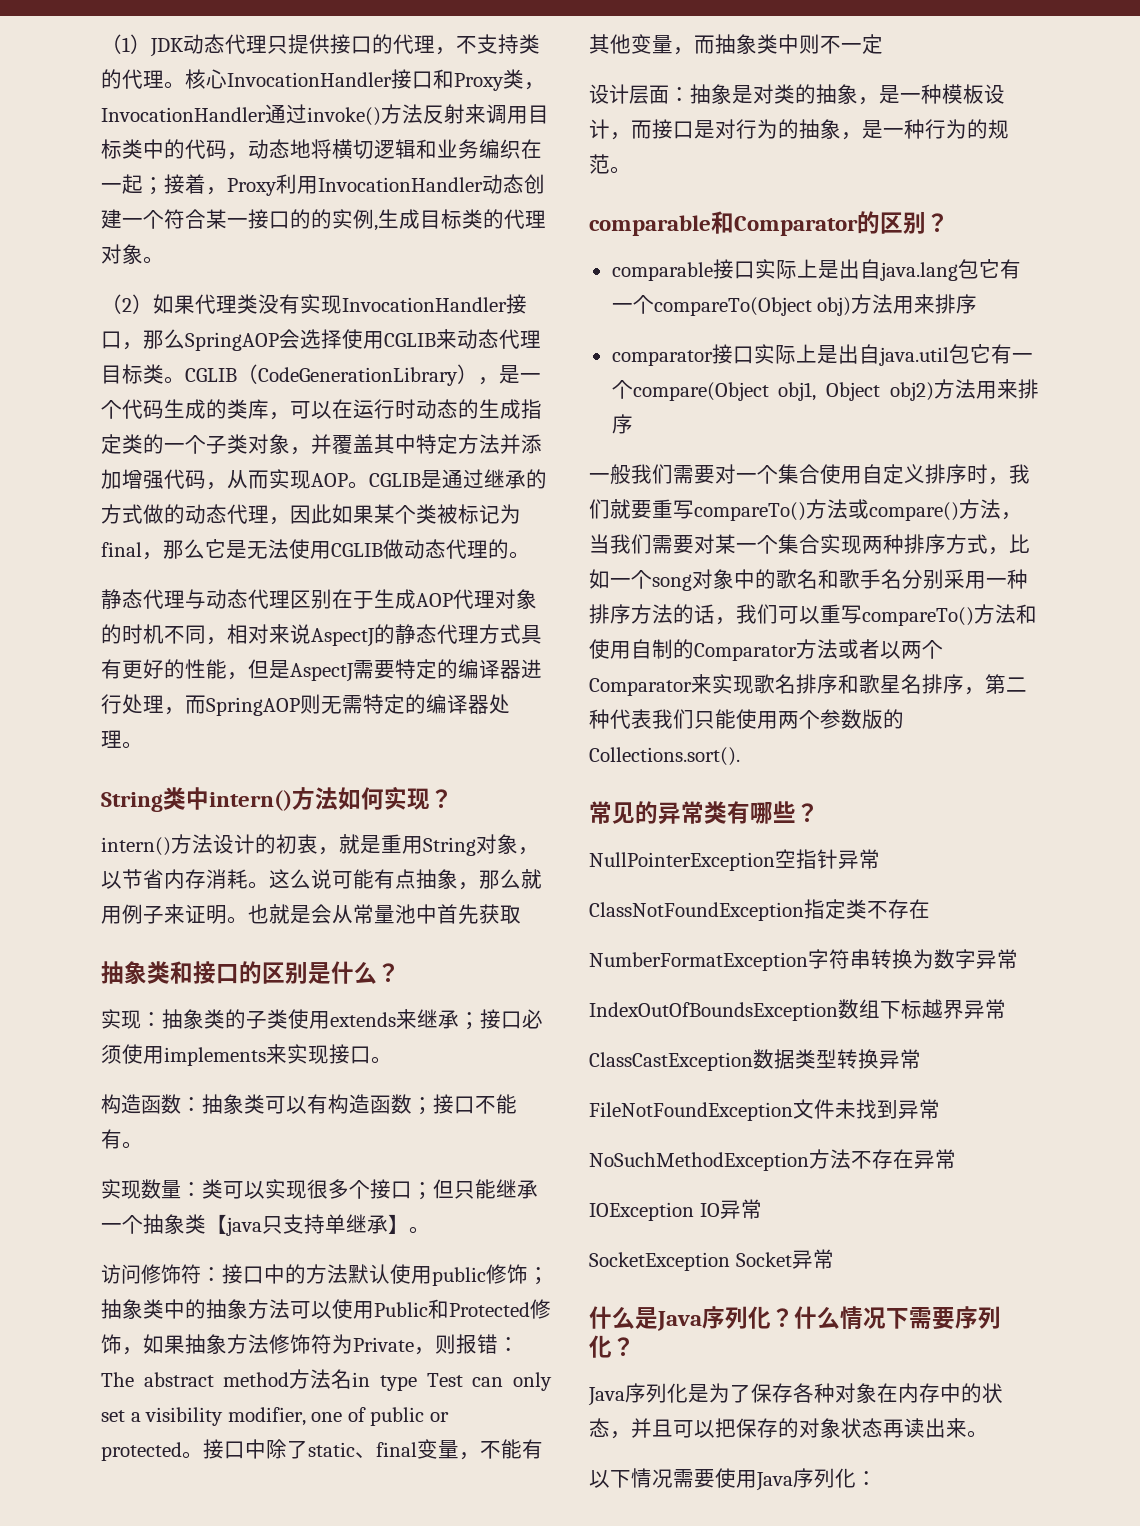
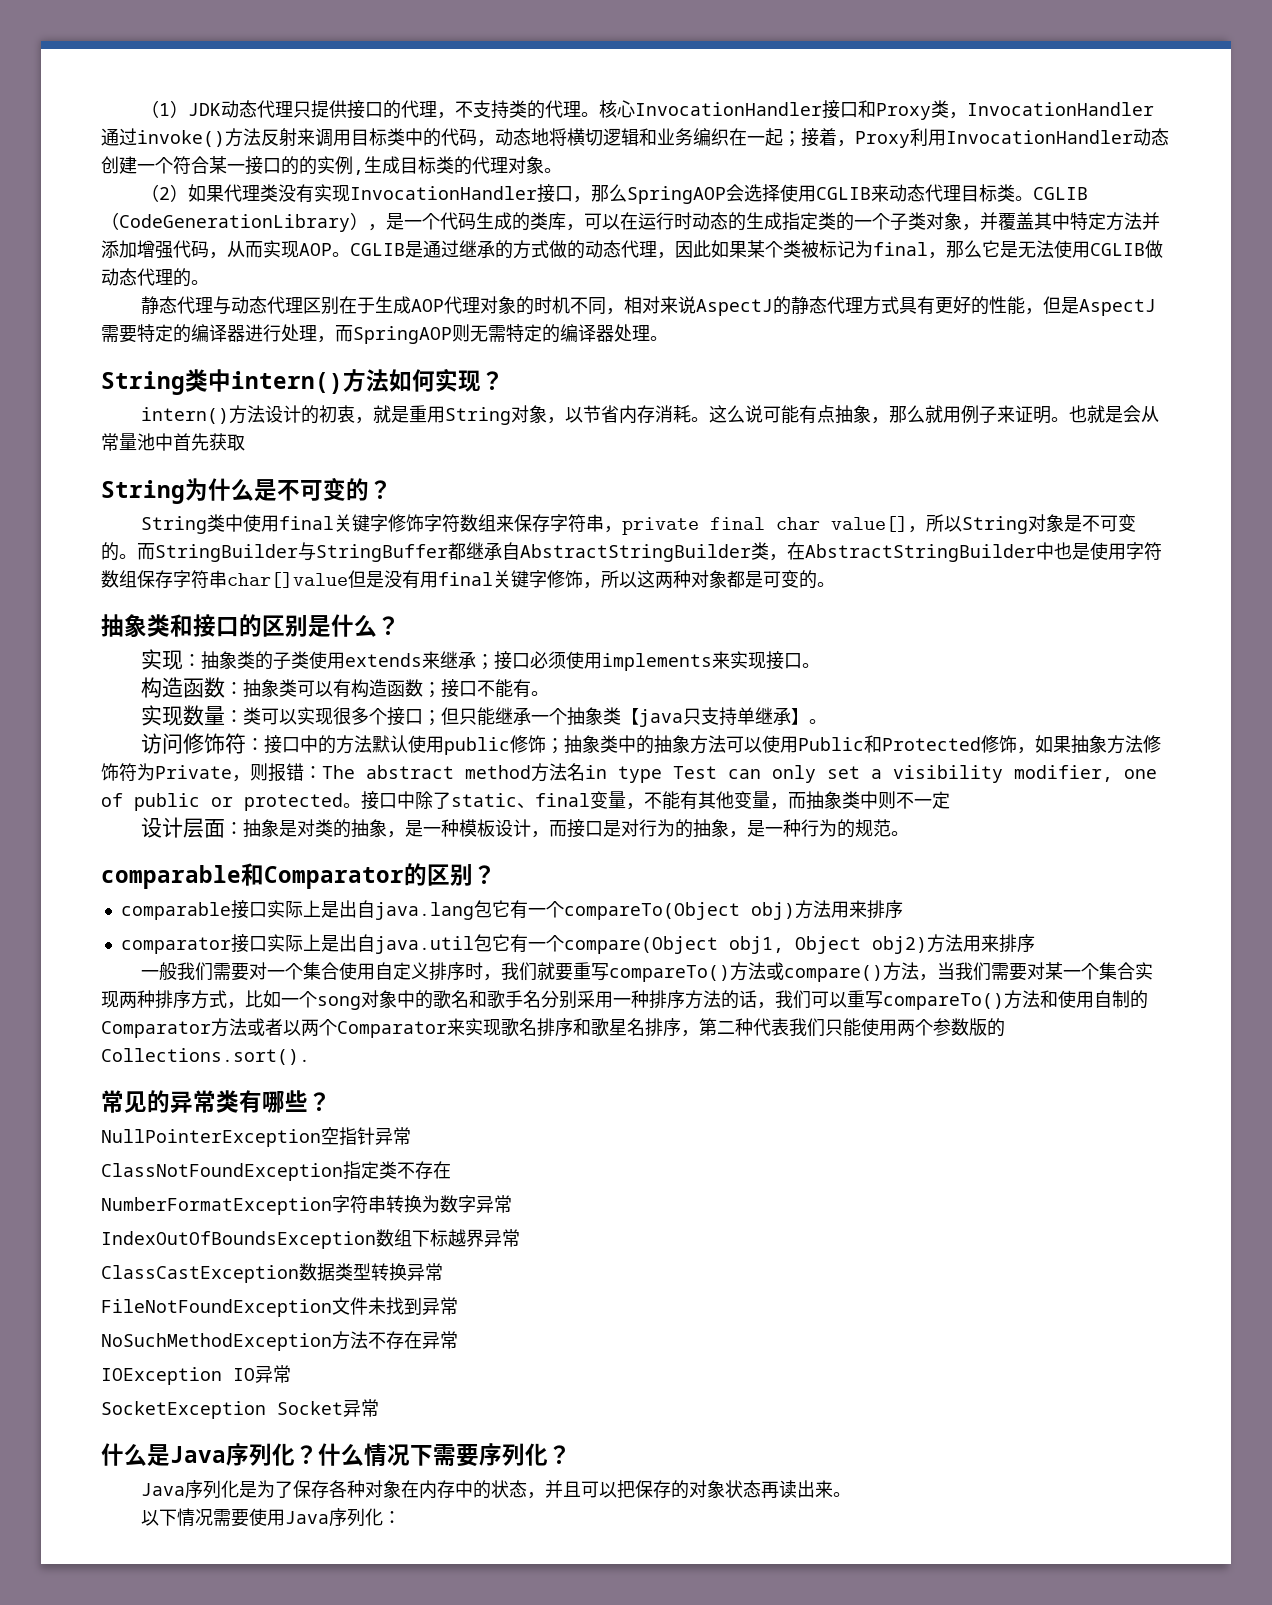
(521, 914) none -> [101,477,392,504] [141,514,1137,535] [101,542,1162,562] [101,570,835,589] // String为什么是不可变的？ // String类中使用final关键字修饰字符数组来保存字符串，private final char value[]，所以String对象是不可变的。而StringBuilder与StringBuffer都继承自AbstractStringBuilder类，在AbstractStringBuilder中也是使用字符数组保存字符串char[]value但是没有用final关键字修饰，所以这两种对象都是可变的。

